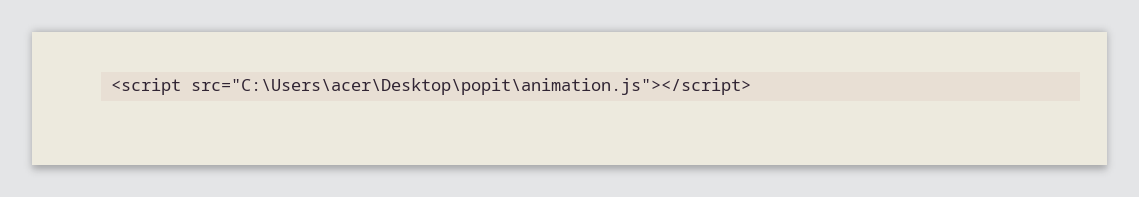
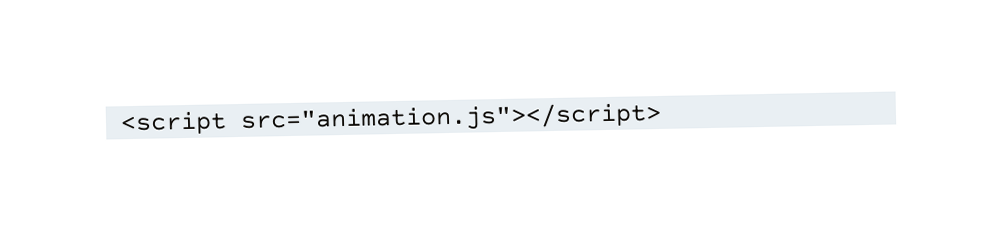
[191,78,752,95] src="C:\Users\acer\Desktop\popit\animation.js"></script> -> [240,101,663,134] src="animation.js"></script>

